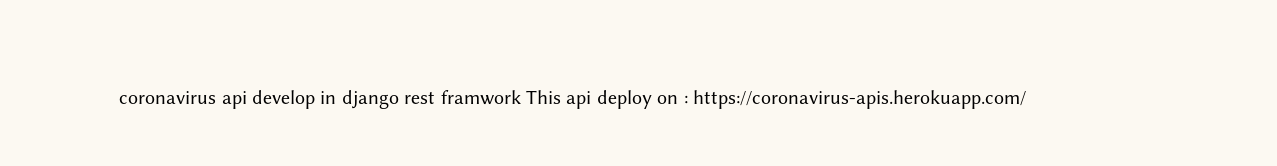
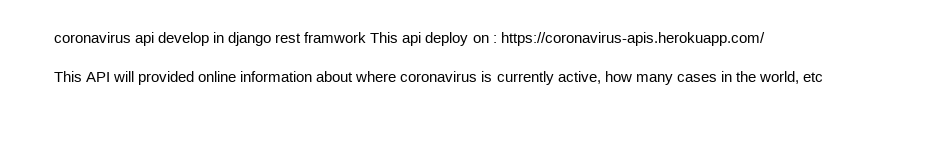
(1026, 99) none -> [54,71,823,85] // This API will provided online information about where coronavirus is currently active, how many cases in the world, etc

